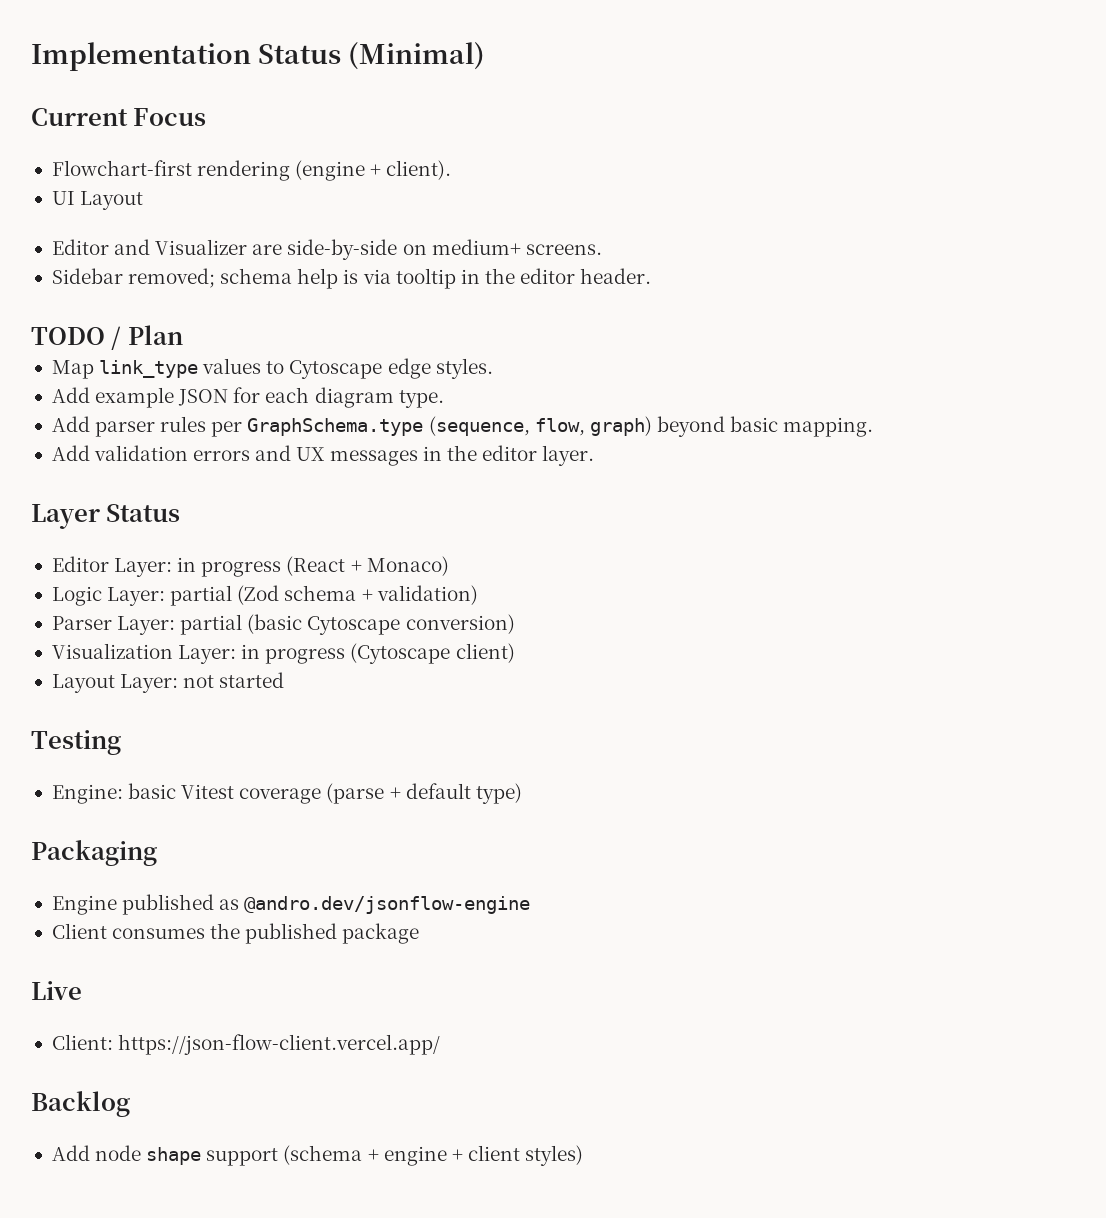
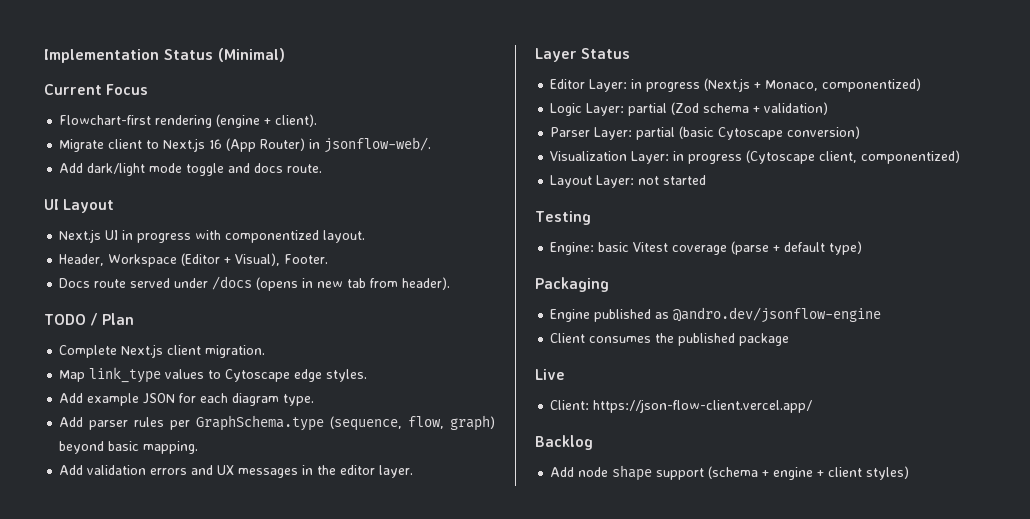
[51,191,144,210] [51,239,602,260] [51,268,652,289] UI Layout // Editor and Visualizer are side-by-side on medium+ screens. // Sidebar removed; schema help is via tooltip in the editor header. -> [59,137,432,153] [59,163,323,176] [44,199,115,213] [59,229,366,243] [59,253,329,267] [59,276,451,291] Migrate client to Next.js 16 (App Router) in jsonflow-web/. // Add dark/light mode toggle and docs route. // UI Layout // Next.js UI in progress with componentized layout. // Header, Workspace (Editor + Visual), Footer. // Docs route served under /docs (opens in new tab from header).
(183, 335) none -> [59,344,266,358] // Complete Next.js client migration.
[286,556,449,576] (React + Monaco) -> [704,78,922,92] (Next.js + Monaco, componentized)
[455,643,515,663] client) -> [819,150,961,164] client, componentized)

